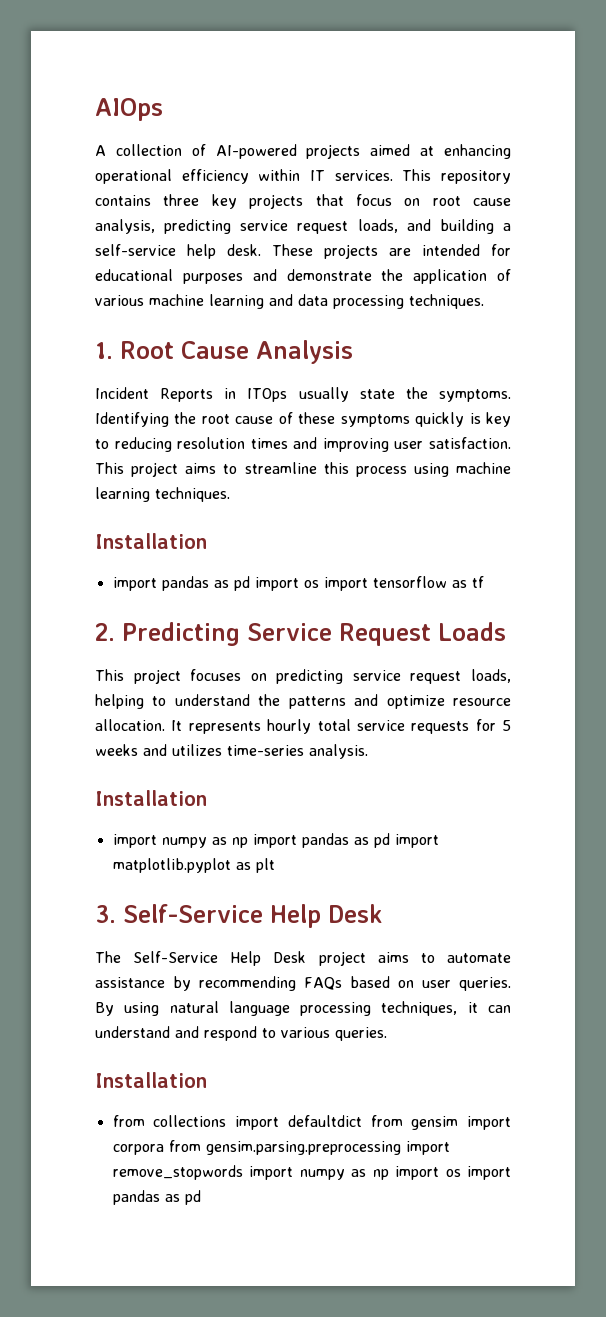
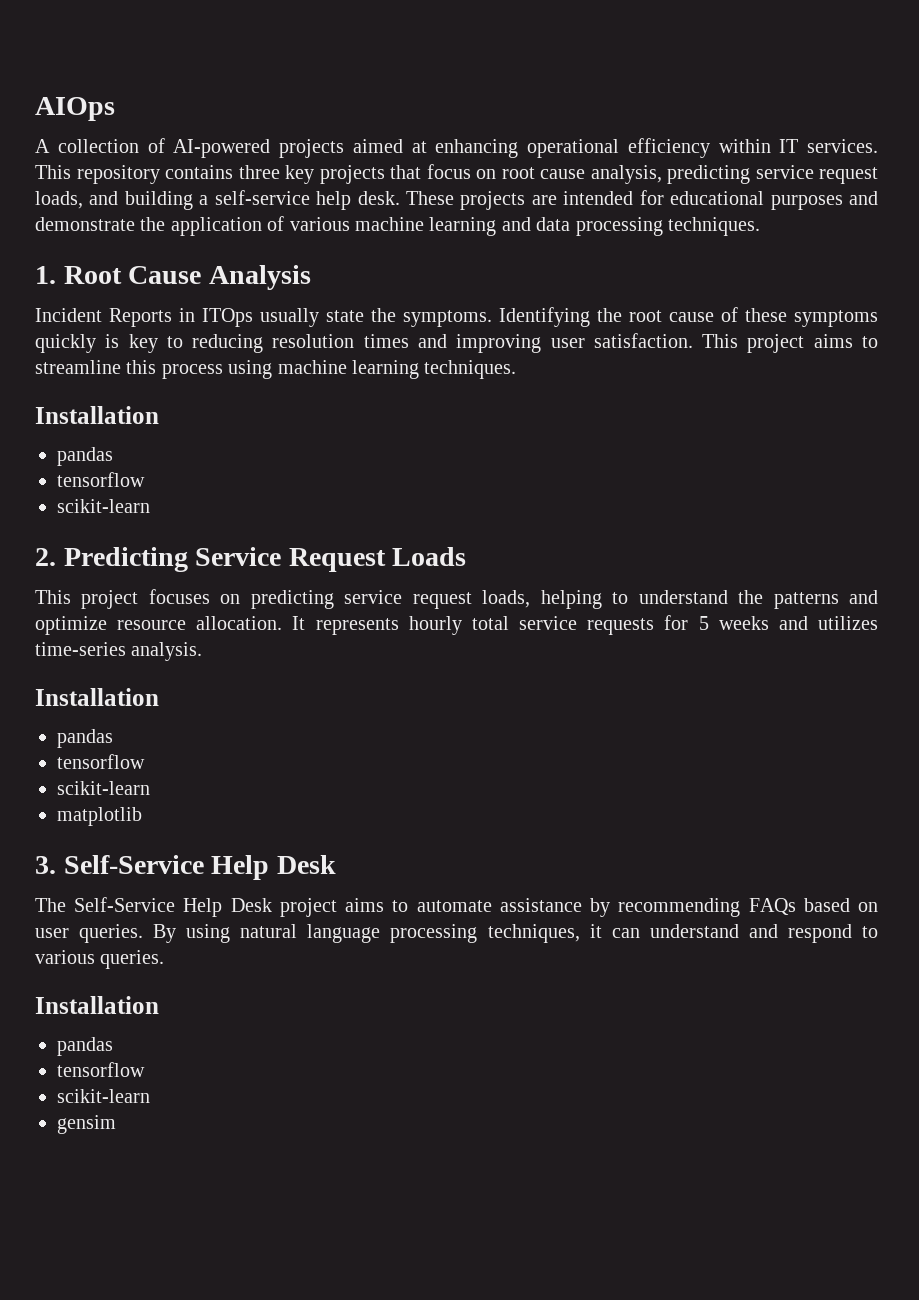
[112,576,484,591] import pandas as pd import os import tensorflow as tf -> [57,447,113,466] [57,472,145,487] [57,499,150,513] pandas // tensorflow // scikit-learn
[112,833,439,848] [112,858,275,873] import numpy as np import pandas as pd import matplotlib.pyplot as plt -> [57,729,113,748] [57,754,145,769] [57,781,150,795] [57,807,142,826] pandas // tensorflow // scikit-learn // matplotlib
[112,1115,511,1130] [112,1140,450,1155] [112,1165,511,1180] [112,1190,201,1205] from collections import defaultdict from gensim import corpora from gensim.parsing.preprocessing import remove_stopwords import numpy as np import os import pandas as pd -> [57,1037,113,1056] [57,1062,145,1077] [57,1089,150,1103] [57,1115,116,1134] pandas // tensorflow // scikit-learn // gensim

